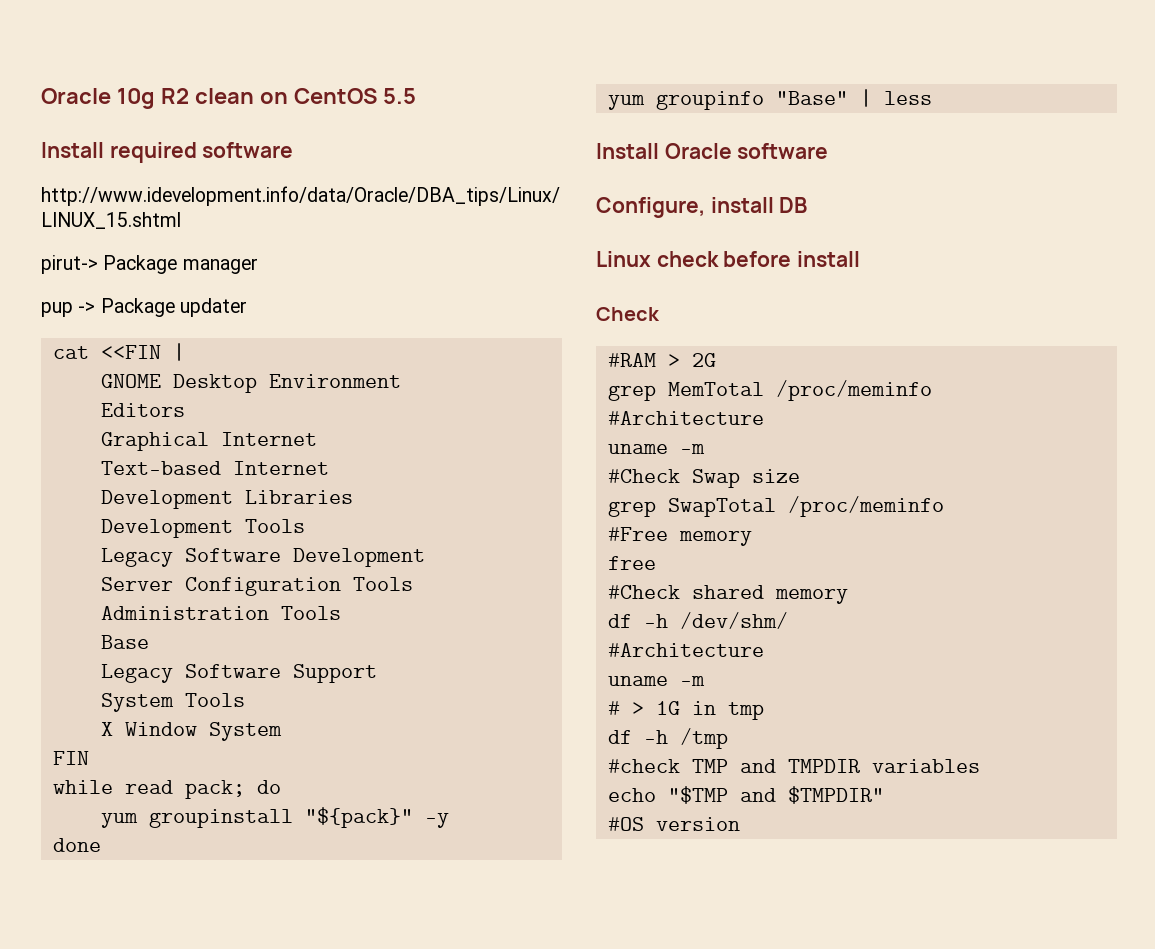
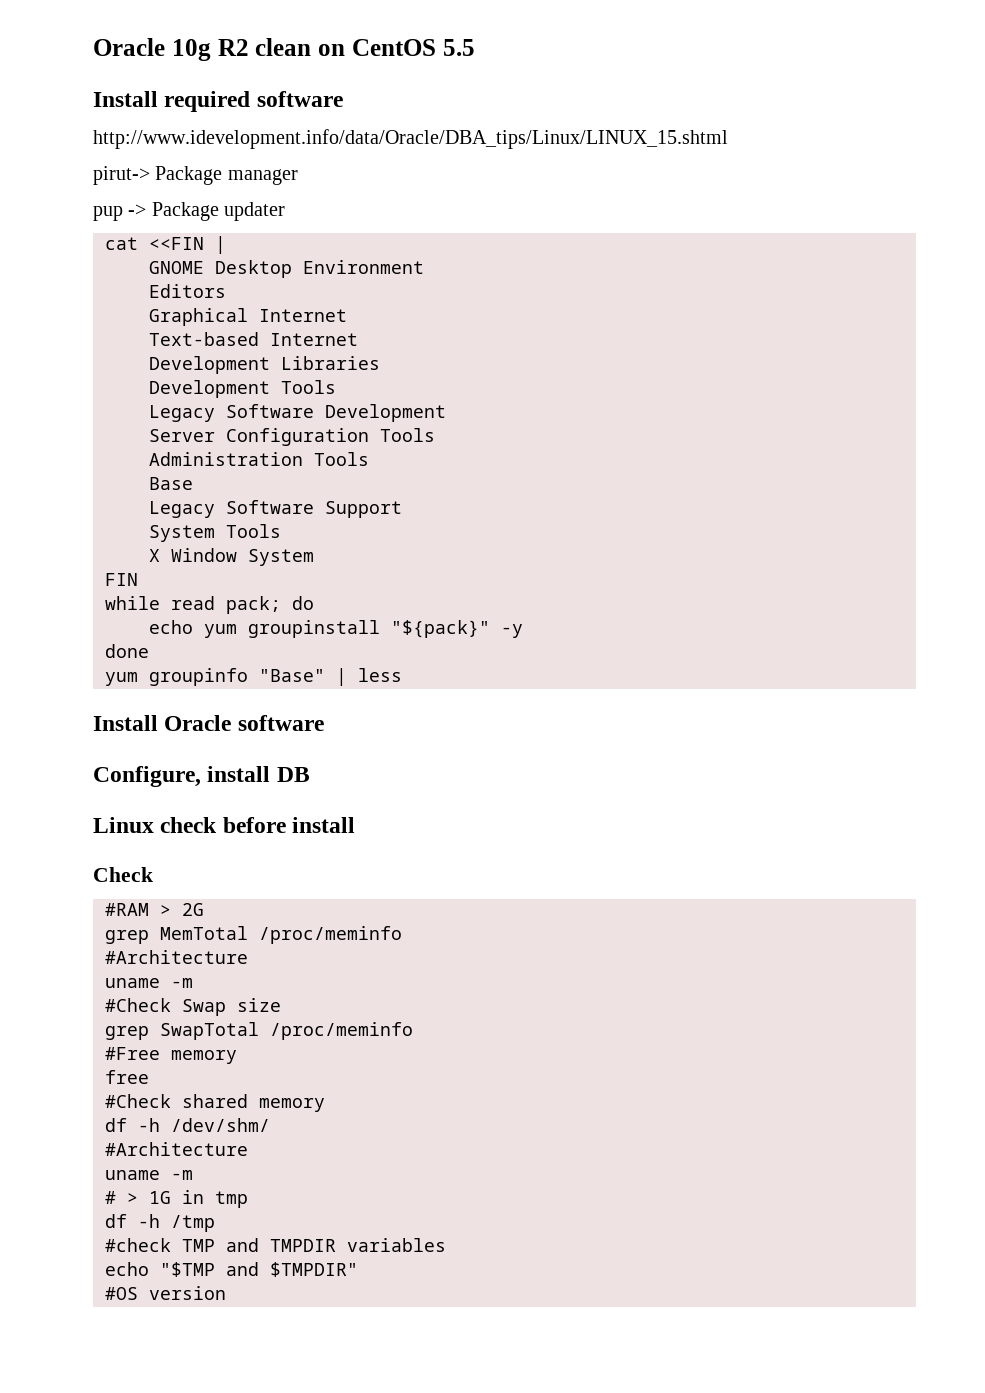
(281, 787) none -> [149,620,193,634] echo

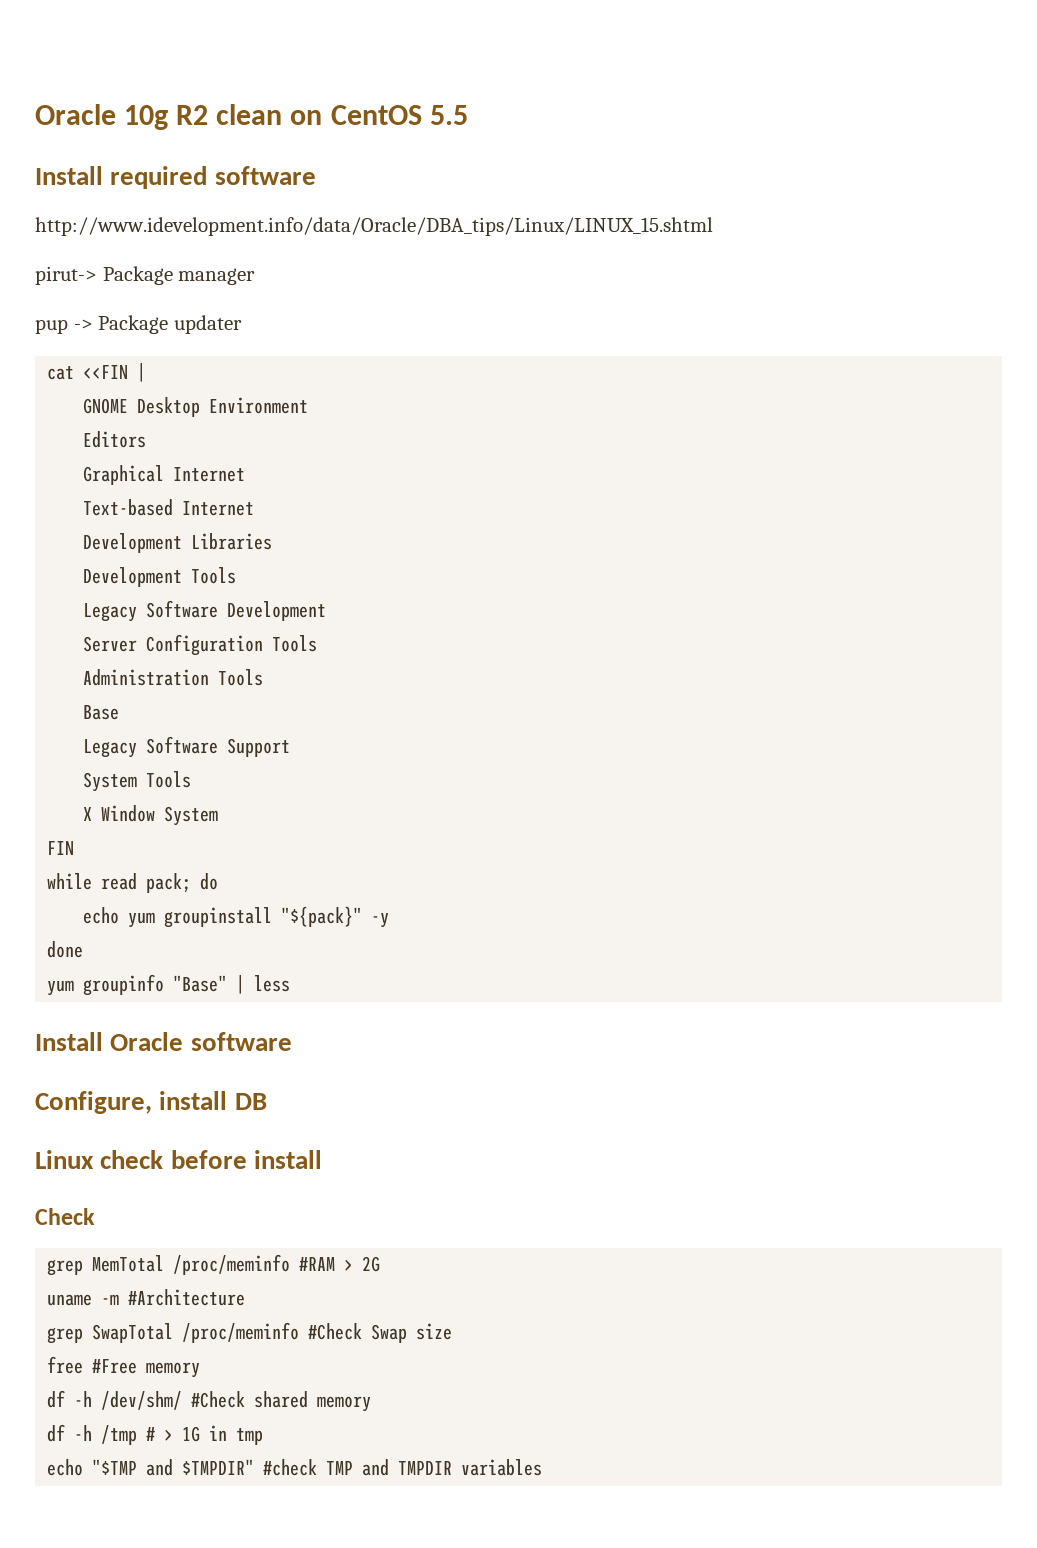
(153, 874) none -> [47,1254,291,1276] grep MemTotal /proc/meminfo
[105,926,402,944] [105,950,248,964] [105,978,193,988] grep MemTotal /proc/meminfo // #Architecture // uname -m // -> [47,1289,246,1306] [47,1322,300,1344] uname -m #Architecture // grep SwapTotal /proc/meminfo
[105,1022,413,1040] grep SwapTotal /proc/meminfo // -> [47,1356,84,1374] free
[105,1070,149,1084] free // -> [47,1390,183,1410] df -h /dev/shm/
[171,1118,270,1132] [105,1142,248,1156] [105,1170,193,1180] /dev/shm/ // #Architecture // uname -m // -> [101,1425,138,1445] /tmp
[105,1214,215,1232] df -h /tmp // -> [47,1459,255,1476] echo "$TMP and $TMPDIR"
[105,1262,358,1277] [105,1286,226,1300] // echo "$TMP and $TMPDIR" // #OS version -> (543, 1467) none

